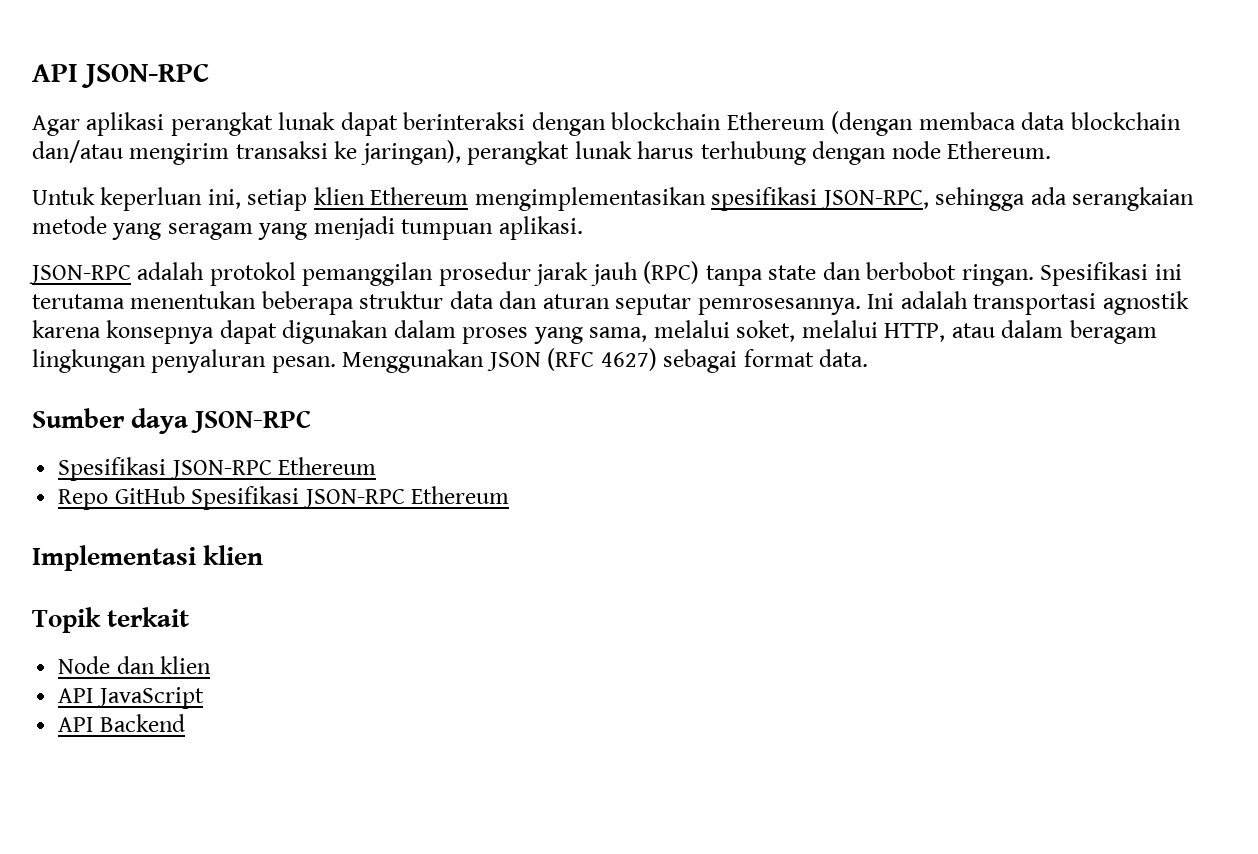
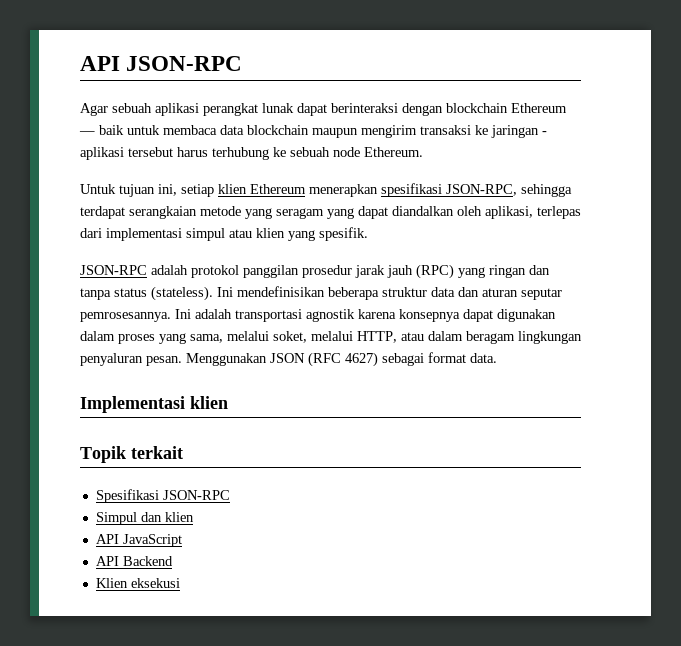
(80, 125) none -> [112,103,152,113] sebuah
[831,111,914,136] (dengan -> [79,125,160,135] — baik untuk
[32,140,123,163] dan/atau -> [312,128,358,138] maupun
[360,140,887,165] jaringan), perangkat lunak harus terhubung dengan -> [491,125,547,138] [80,147,330,160] jaringan - aplikasi tersebut harus terhubung ke sebuah
[100,187,203,211] keperluan -> [119,184,155,197] tujuan
[474,187,706,211] mengimplementasikan -> [309,184,378,197] menerapkan
[1030,187,1067,205] ada -> [80,206,125,219] terdapat
[313,216,583,240] menjadi tumpuan aplikasi. -> [358,206,581,219] [80,227,368,241] dapat diandalkan oleh aplikasi, terlepas dari implementasi simpul atau klien yang spesifik.
[302,262,434,286] pemanggilan -> [243,265,299,278] panggilan
[705,262,1182,286] [32,291,257,309] tanpa state dan berbobot ringan. Spesifikasi ini terutama menentukan -> [458,265,550,278] [80,286,325,301] yang ringan dan tanpa status (stateless). Ini mendefinisikan
[32,408,312,434] [58,457,377,481] [58,486,510,510] // Sumber daya JSON-RPC // Spesifikasi JSON-RPC Ethereum // Repo GitHub Spesifikasi JSON-RPC Ethereum -> (497, 358) none
[58,656,111,674] Node -> [95,489,230,503] [95,512,137,525] Spesifikasi JSON-RPC // Simpul
(185, 723) none -> [95,578,180,588] // Klien eksekusi

